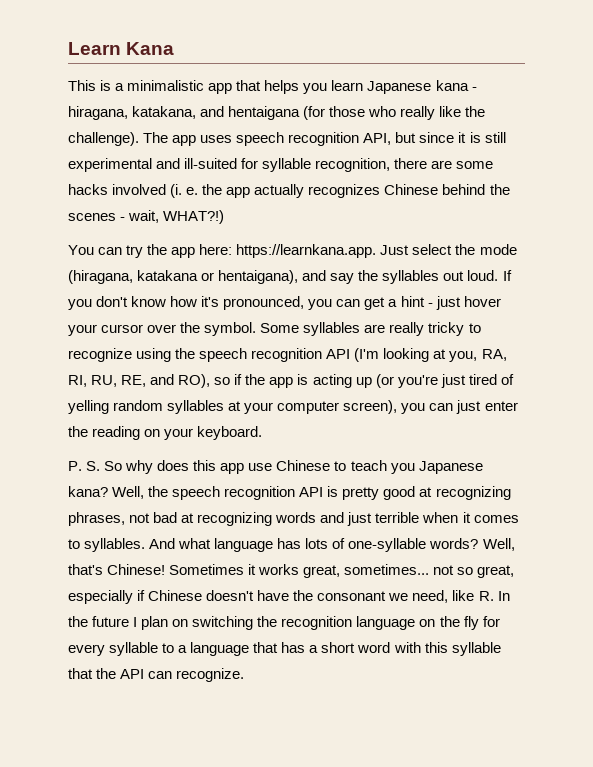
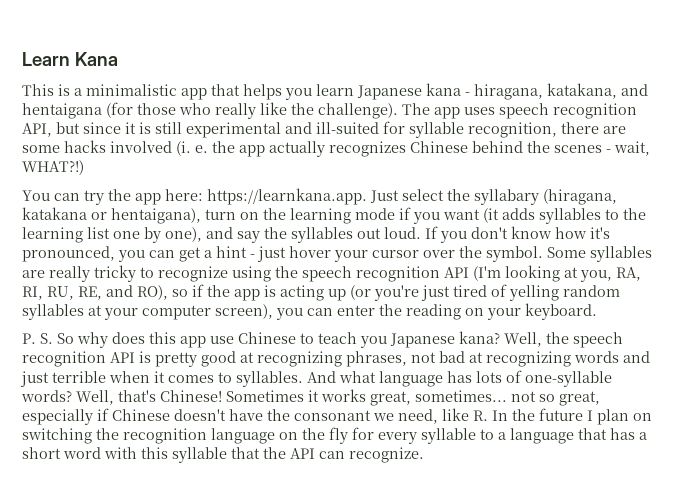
[479,244,517,255] mode -> [474,189,539,205] syllabary
(299, 277) none -> [205,207,646,224] [22,227,202,243] turn on the learning mode if you want (it adds syllables to the learning list one by one),
[456,400,482,414] just -> (333, 312) none

